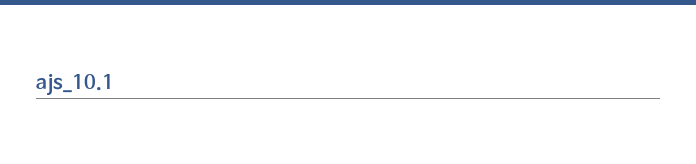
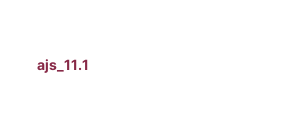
[36,73,114,96] ajs_10.1 -> [37,59,89,73] ajs_11.1

